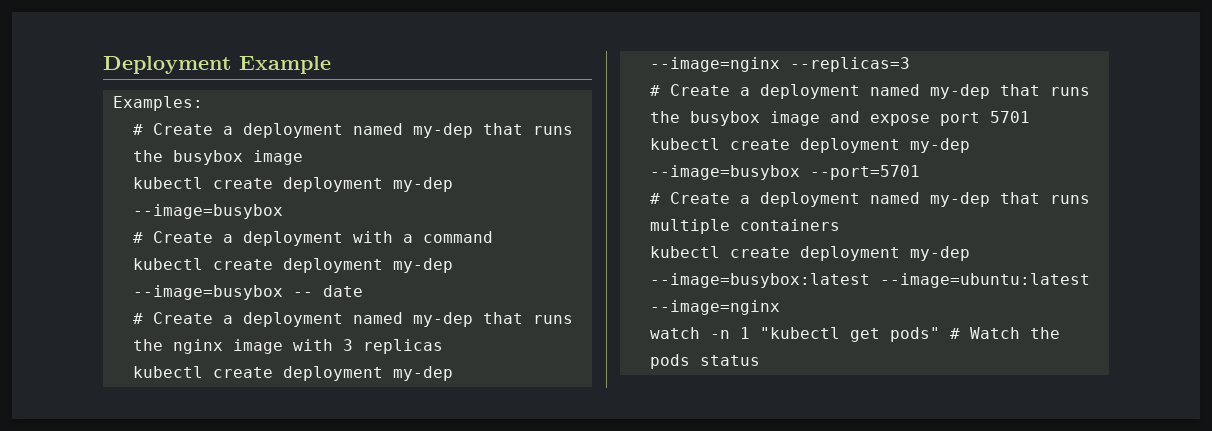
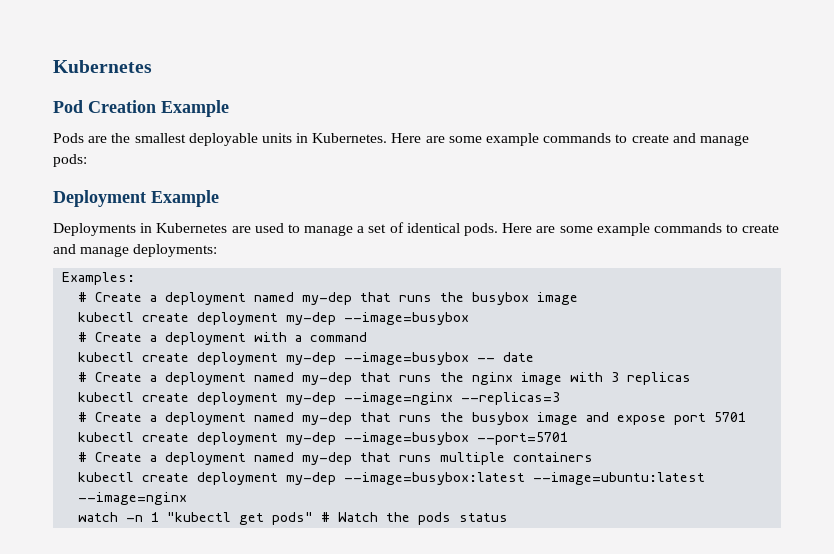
[103,56,331,74] Deployment Example -> [53,60,152,73] [53,100,229,117] [53,133,749,146] [53,154,87,167] [53,190,219,207] [53,222,780,236] [53,244,218,257] Kubernetes // Pod Creation Example // Pods are the smallest deployable units in Kubernetes. Here are some example commands to create and manage pods: // Deployment Example // Deployments in Kubernetes are used to manage a set of identical pods. Here are some example commands to create and manage deployments:

